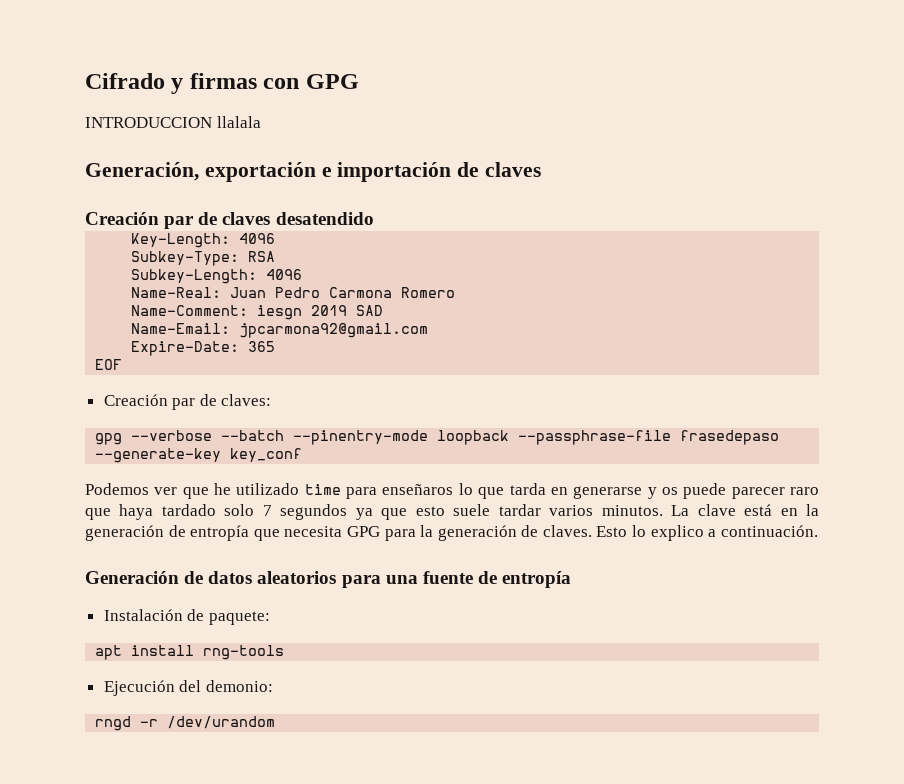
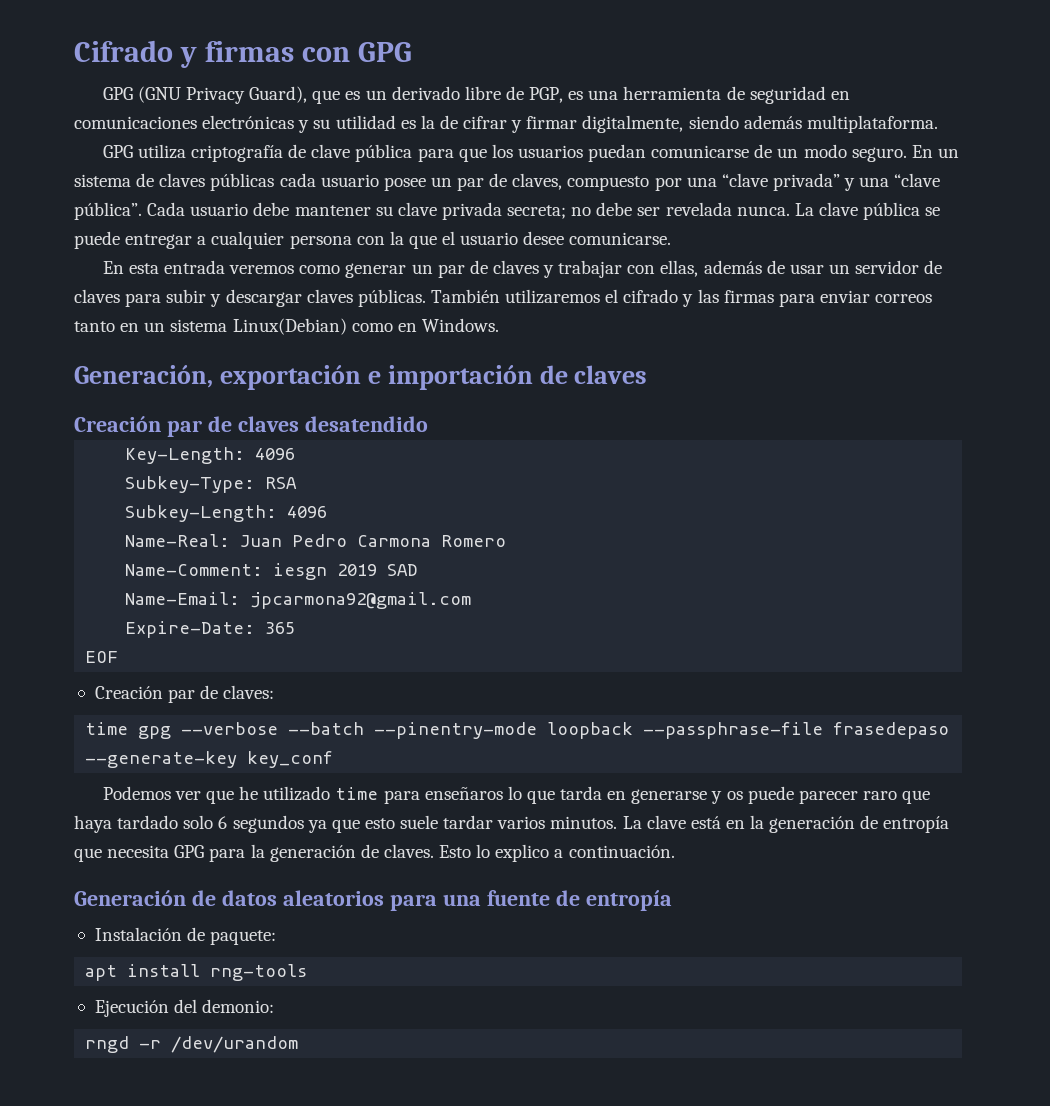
[85,116,261,128] INTRODUCCION llalala -> [102,86,850,104] [74,115,938,133] [102,144,959,162] [74,173,941,191] [74,202,941,220] [74,231,672,249] [102,260,943,278] [74,289,933,307] [74,318,499,335] GPG (GNU Privacy Guard), que es un derivado libre de PGP, es una herramienta de seguridad en comunicaciones electrónicas y su utilidad es la de cifrar y firmar digitalmente, siendo además multiplataforma. // GPG utiliza criptografía de clave pública para que los usuarios puedan comunicarse de un modo seguro. En un sistema de claves públicas cada usuario posee un par de claves, compuesto por una “clave privada” y una “clave pública”. Cada usuario debe mantener su clave privada secreta; no debe ser revelada nunca. La clave pública se puede entregar a cualquier persona con la que el usuario desee comunicarse. // En esta entrada veremos como generar un par de claves y trabajar con ellas, además de usar un servidor de claves para subir y descargar claves públicas. También utilizaremos el cifrado y las firmas para enviar correos tanto en un sistema Linux(Debian) como en Windows.
(272, 400) none -> [85,722,129,735] time
[262,505,272,516] 7 -> [218,816,228,829] 6

